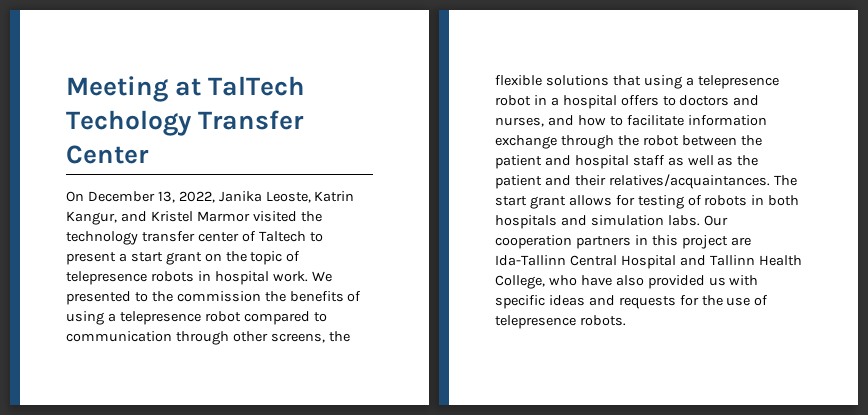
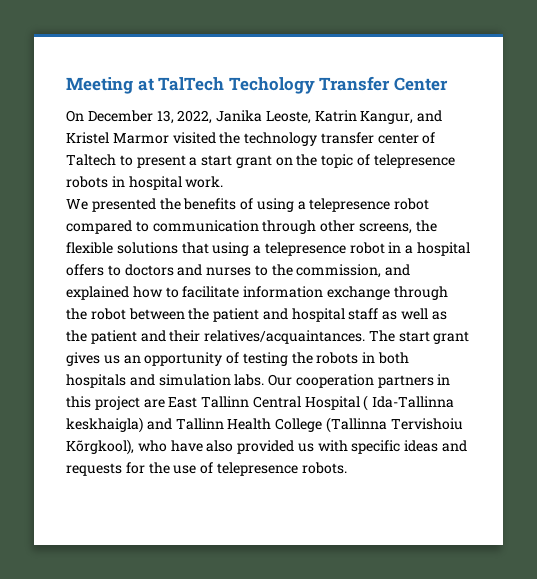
(308, 276) none -> (224, 182) //
[134,291,261,302] to the commission -> (156, 205) none
[495,115,574,127] nurses, and -> [206,264,411,278] [66,286,129,300] nurses to the commission, and explained
[568,195,702,209] allows for testing of -> [66,352,313,366] gives us an opportunity of testing the
[495,255,802,269] [495,275,545,289] Ida-Tallinn Central Hospital and Tallinn Health College, -> [168,395,455,411] [66,417,463,433] [66,439,134,455] East Tallinn Central Hospital ( Ida-Tallinna keskhaigla) and Tallinn Health College (Tallinna Tervishoiu Kõrgkool),

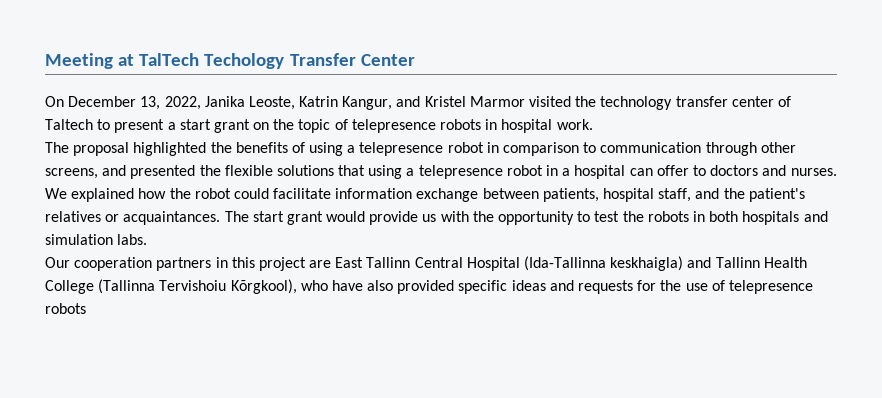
[66,198,156,212] We presented -> [45,142,207,156] The proposal highlighted
[66,220,132,234] compared -> [486,142,580,156] in comparison
(412, 228) none -> [102,165,196,179] and presented
[66,264,104,276] offers -> [629,165,689,176] can offer
[206,264,411,278] [66,286,448,300] [66,308,447,322] [66,330,470,344] [66,352,288,366] nurses to the commission, and explained how to facilitate information exchange through the robot between the patient and hospital staff as well as the patient and their relatives/acquaintances. The start grant gives us an opportunity of testing -> [790,168,837,176] [45,188,805,202] [45,211,620,225] nurses. We explained how the robot could facilitate information exchange between patients, hospital staff, and the patient's relatives or acquaintances. The start grant would provide us with the opportunity to test
(265, 380) none -> (148, 239) //
[363,395,455,411] ( Ida-Tallinna -> [524,256,607,271] (Ida-Tallinna
[297,440,348,452] us with -> (455, 287) none
[301,462,347,474] robots. -> [45,303,86,314] robots

